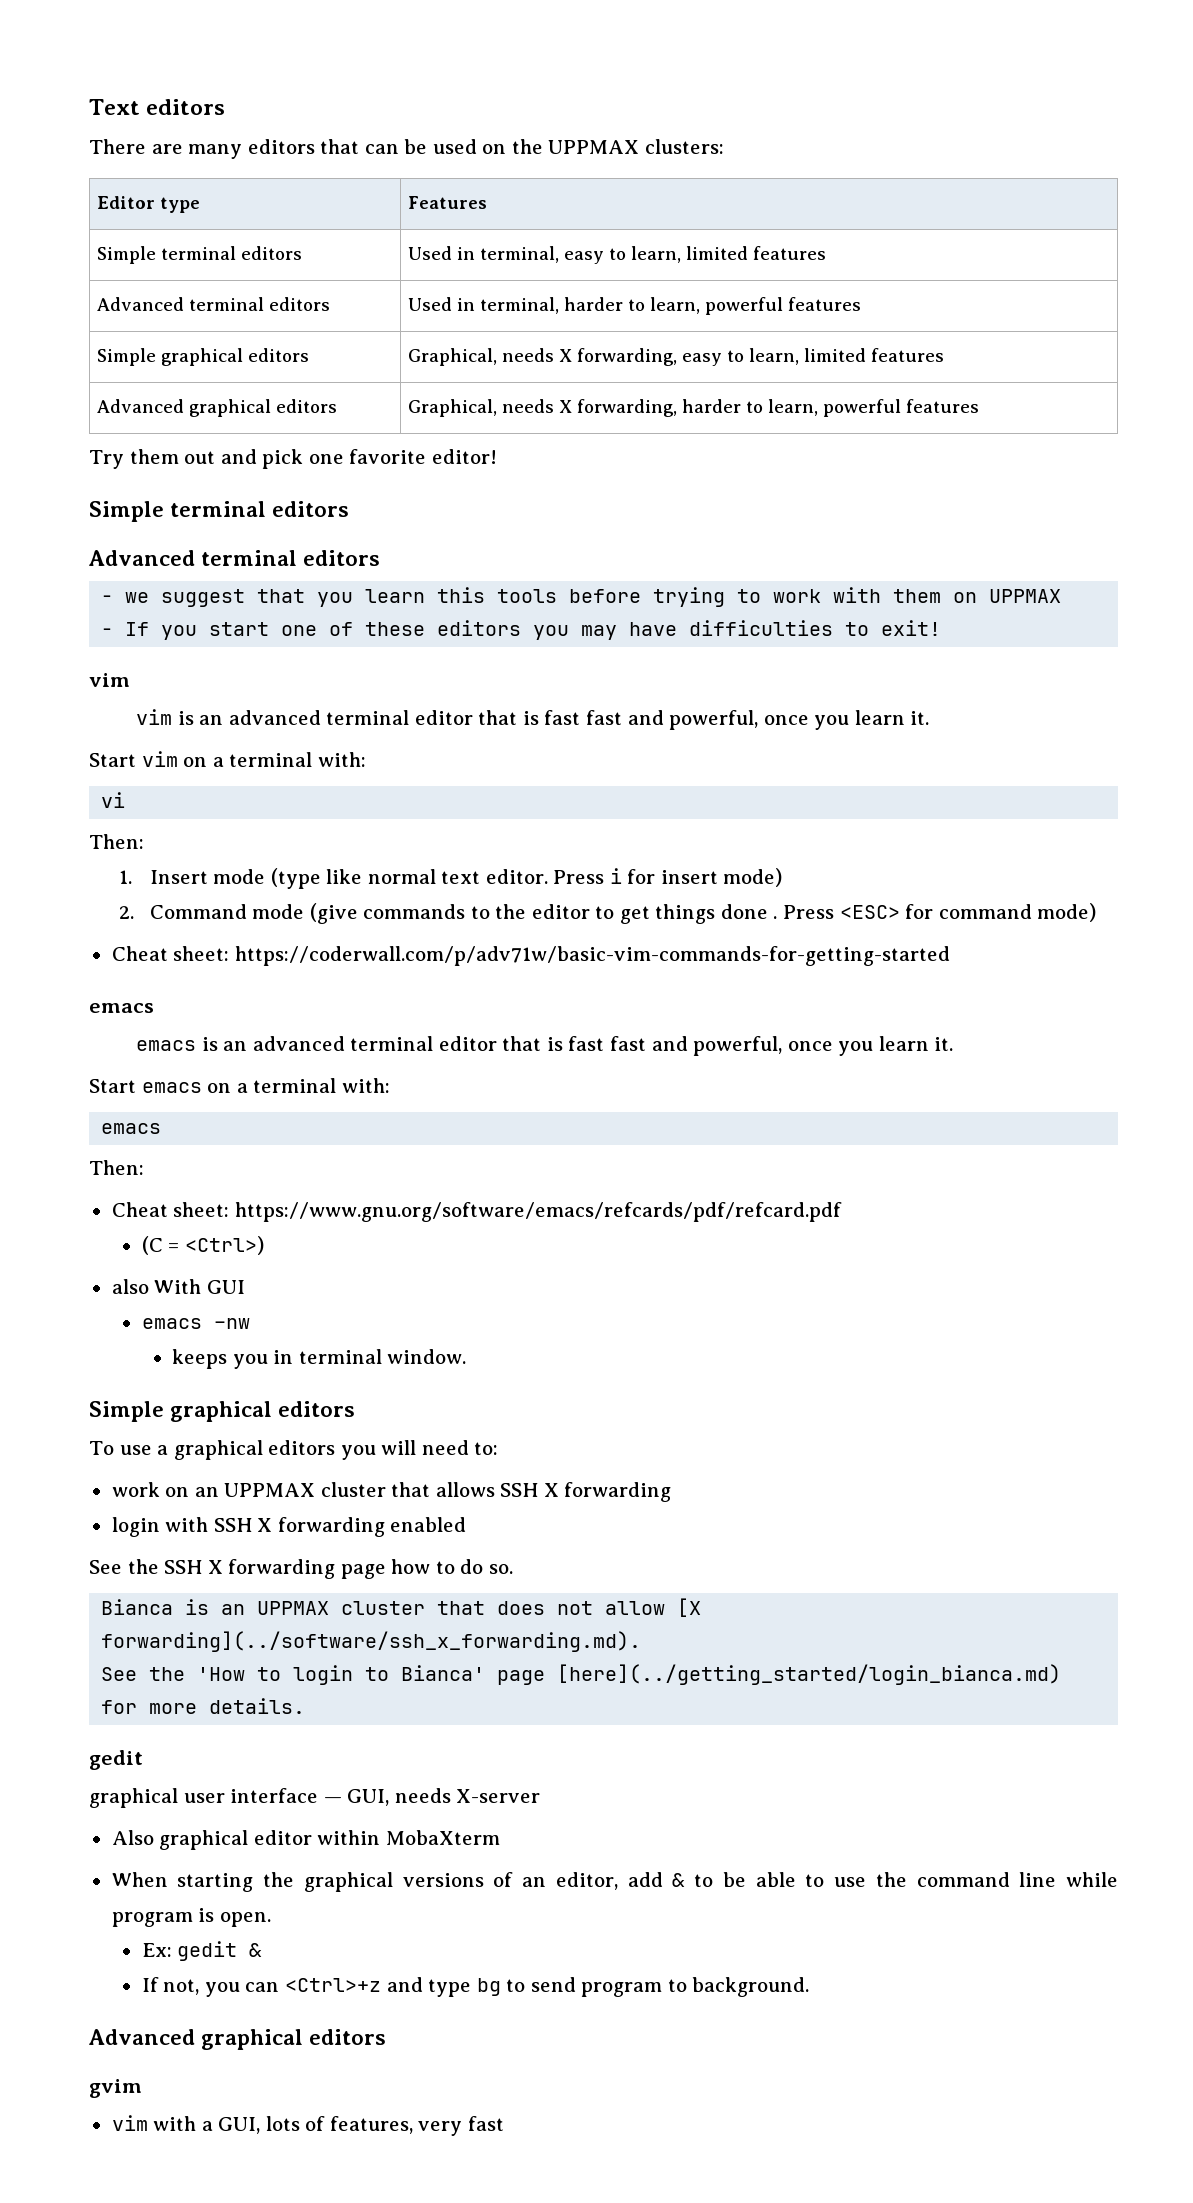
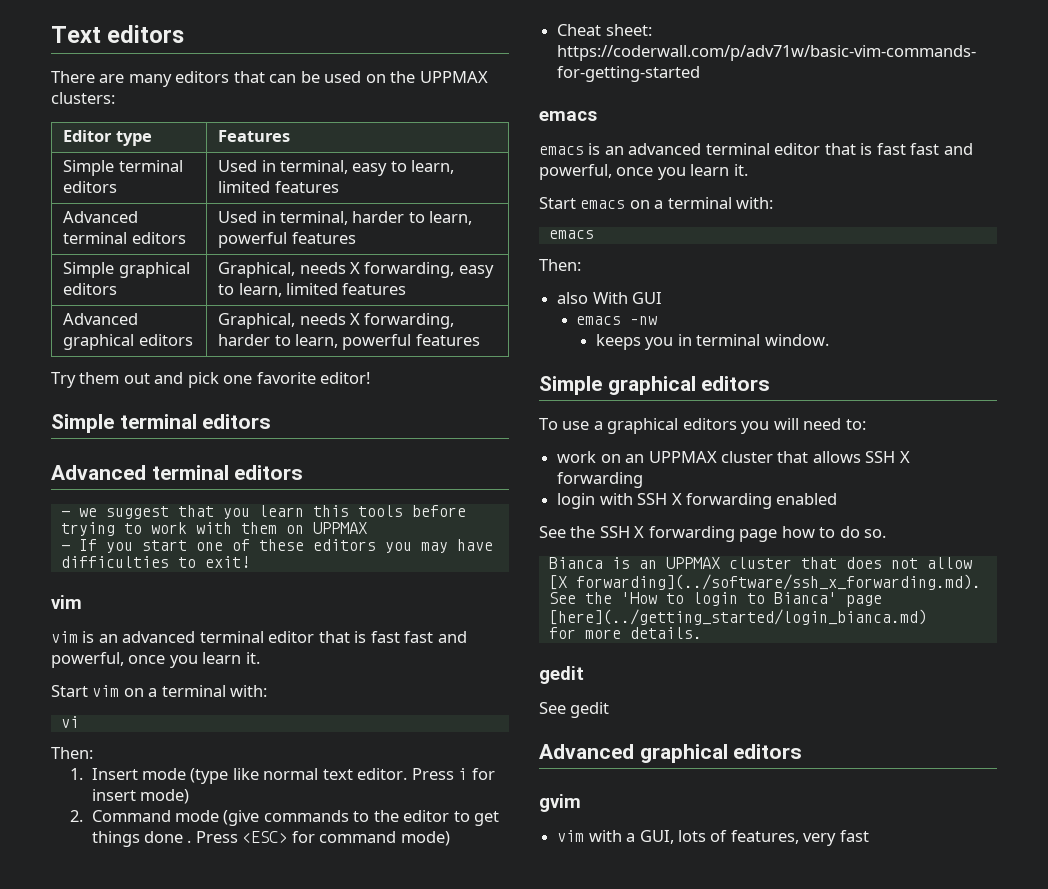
[111,1202,842,1222] [141,1236,264,1255] // Cheat sheet: https://www.gnu.org/software/emacs/refcards/pdf/refcard.pdf // (C = <Ctrl>) -> (581, 265) none
[89,1788,541,1808] [111,1830,500,1850] [111,1872,1119,1892] [111,1908,271,1927] [141,1941,263,1961] [141,1977,810,1997] graphical user interface — GUI, needs X-server // Also graphical editor within MobaXterm // When starting the graphical versions of an editor, add & to be able to use the command line while program is open. // Ex: gedit & // If not, you can <Ctrl>+z and type bg to send program to background. -> [539,702,610,718] See gedit

